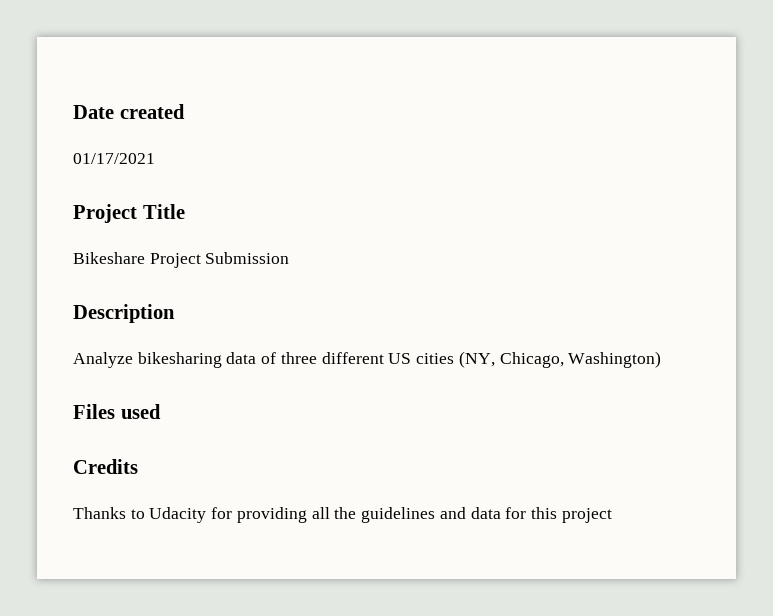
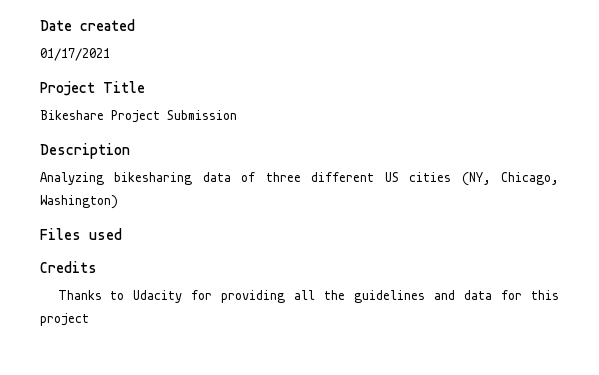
[73,352,133,368] Analyze -> [40,172,104,185] Analyzing

